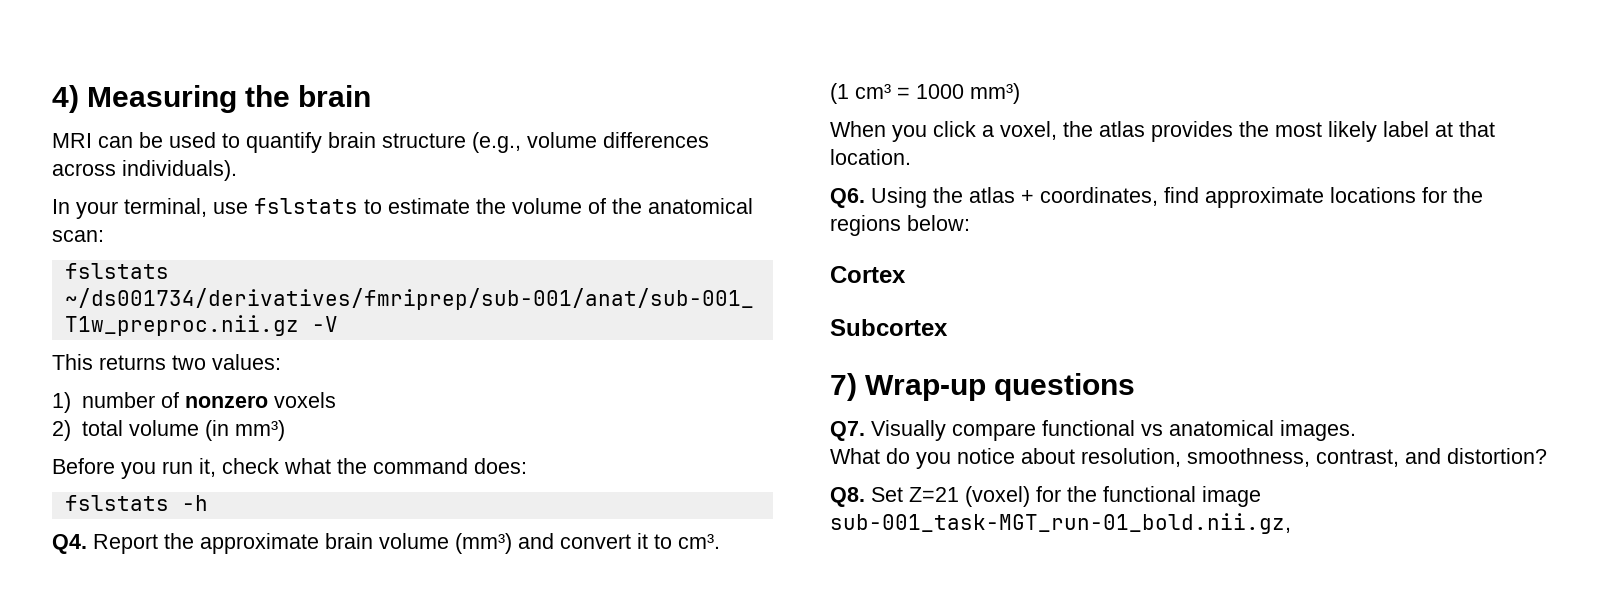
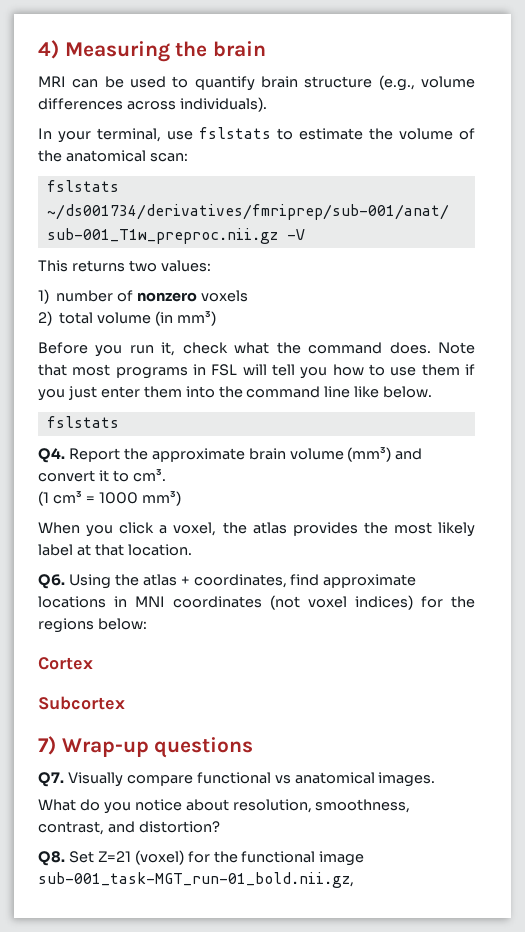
[474,458,527,474] [64,495,208,511] does: // fslstats -h -> [389,342,476,354] [38,364,475,379] [38,386,433,401] [46,416,119,428] does. Note that most programs in FSL will tell you how to use them if you just enter them into the command line like below. // fslstats
(1416, 195) none -> [114,595,413,610] in MNI coordinates (not voxel indices)

